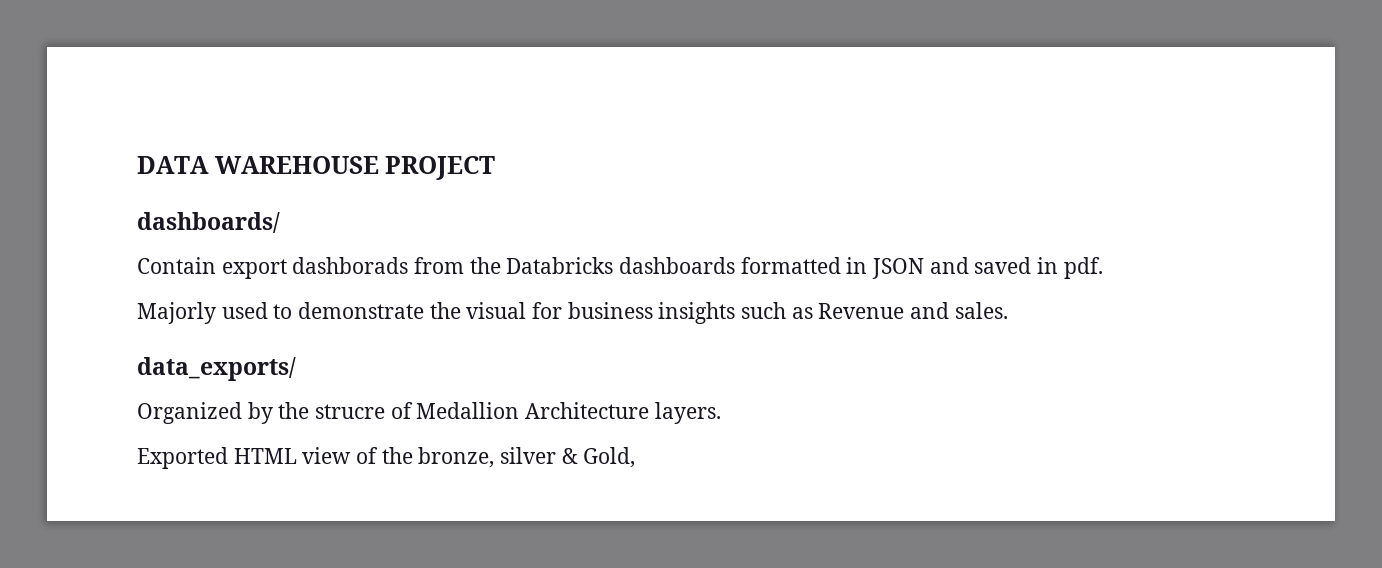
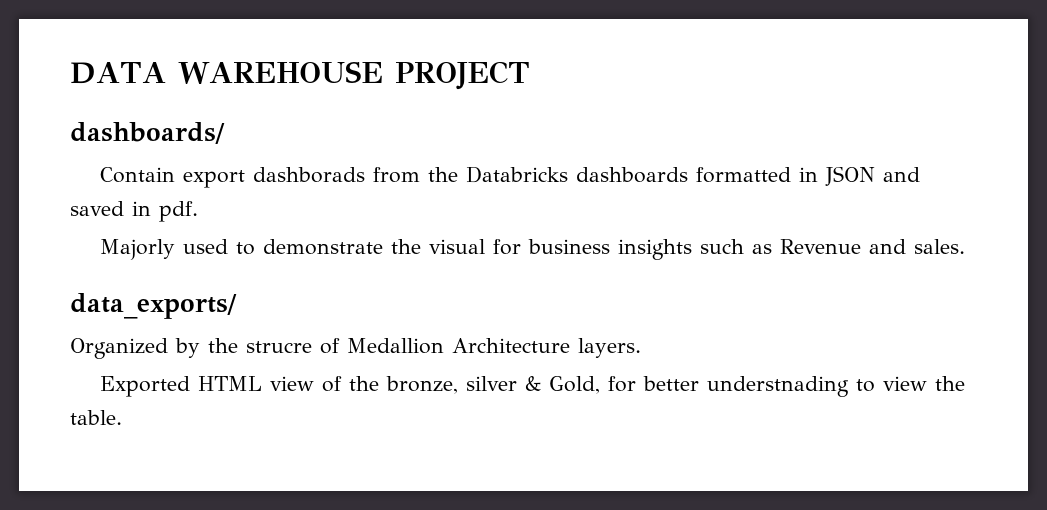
(636, 457) none -> [607,376,965,397] [70,410,122,425] for better understnading to view the table.

